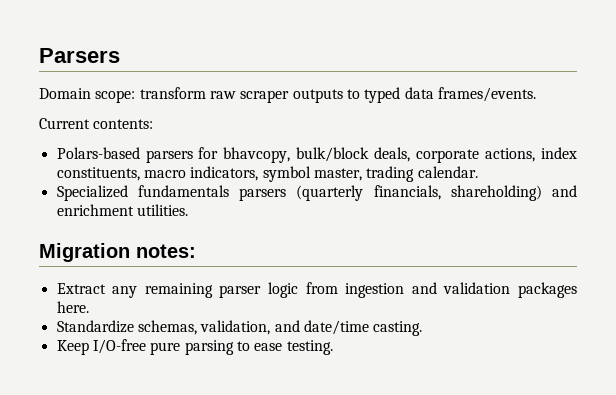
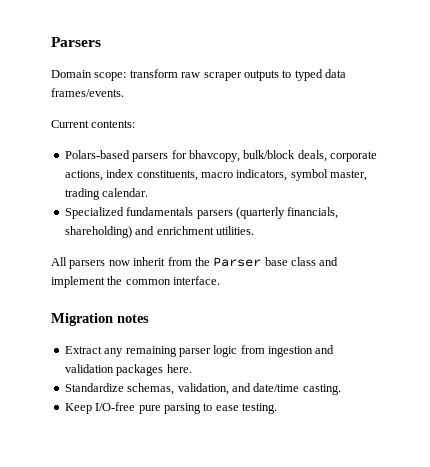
(188, 210) none -> [51,257,339,269] [51,276,221,288] // All parsers now inherit from the Parser base class and implement the common interface.
[136,244,196,258] notes: -> [117,314,149,323] notes

